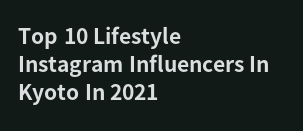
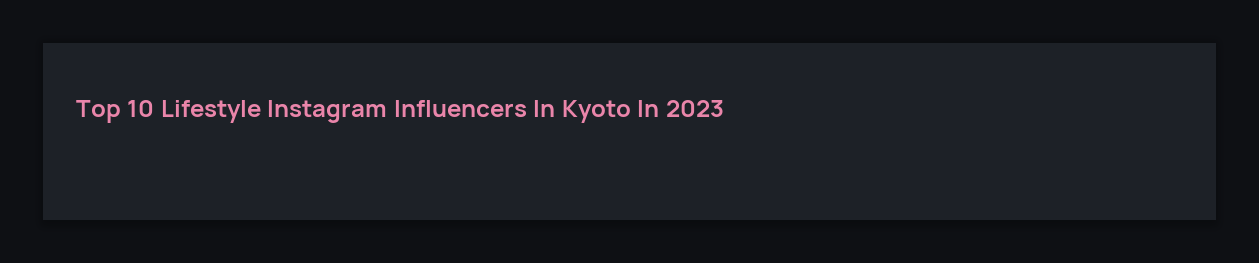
[110,84,159,100] 2021 -> [665,100,724,117] 2023

